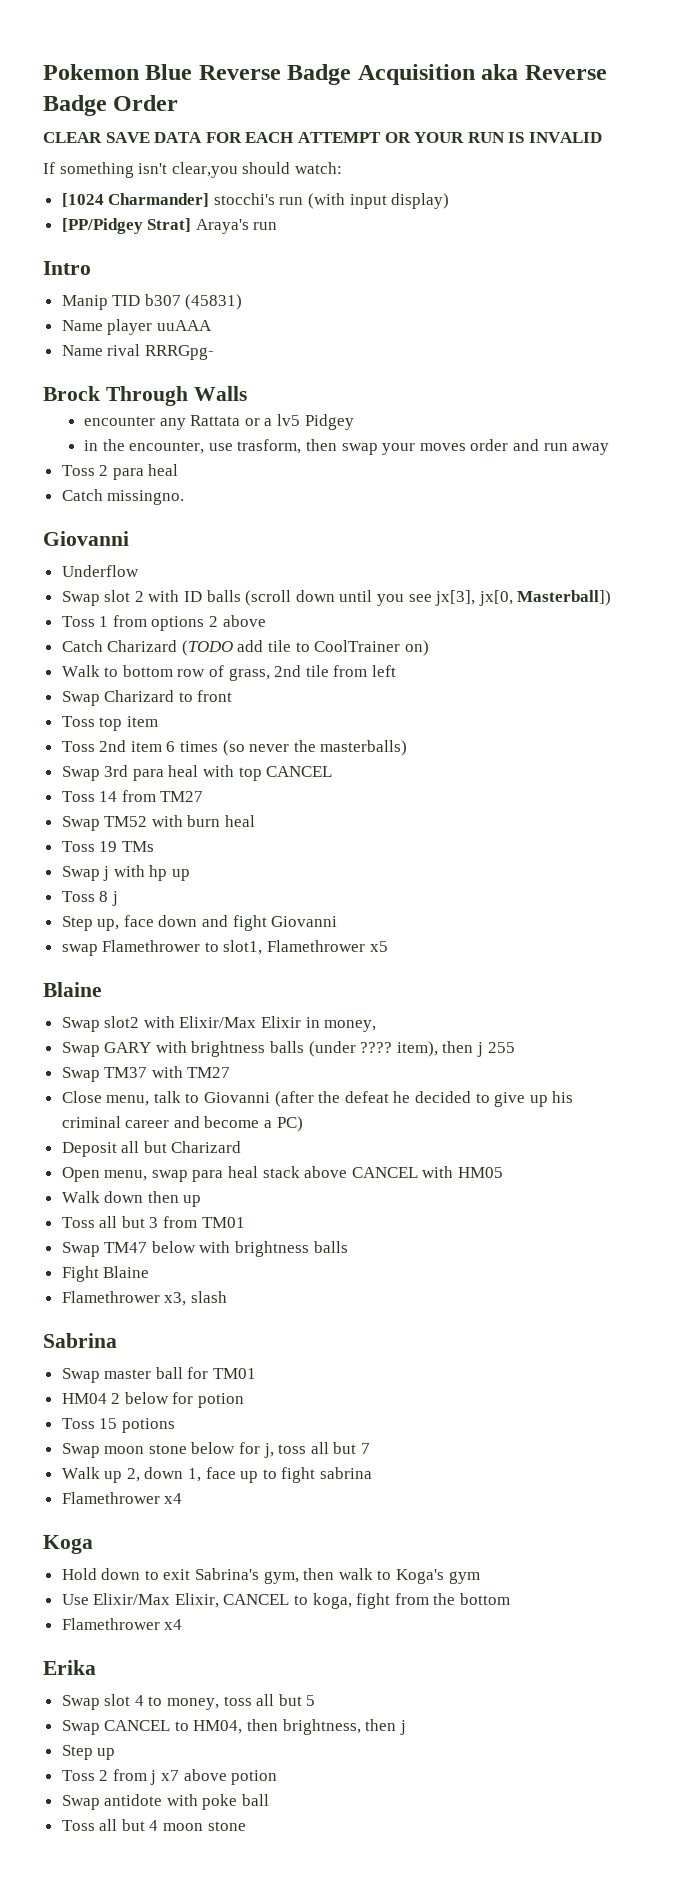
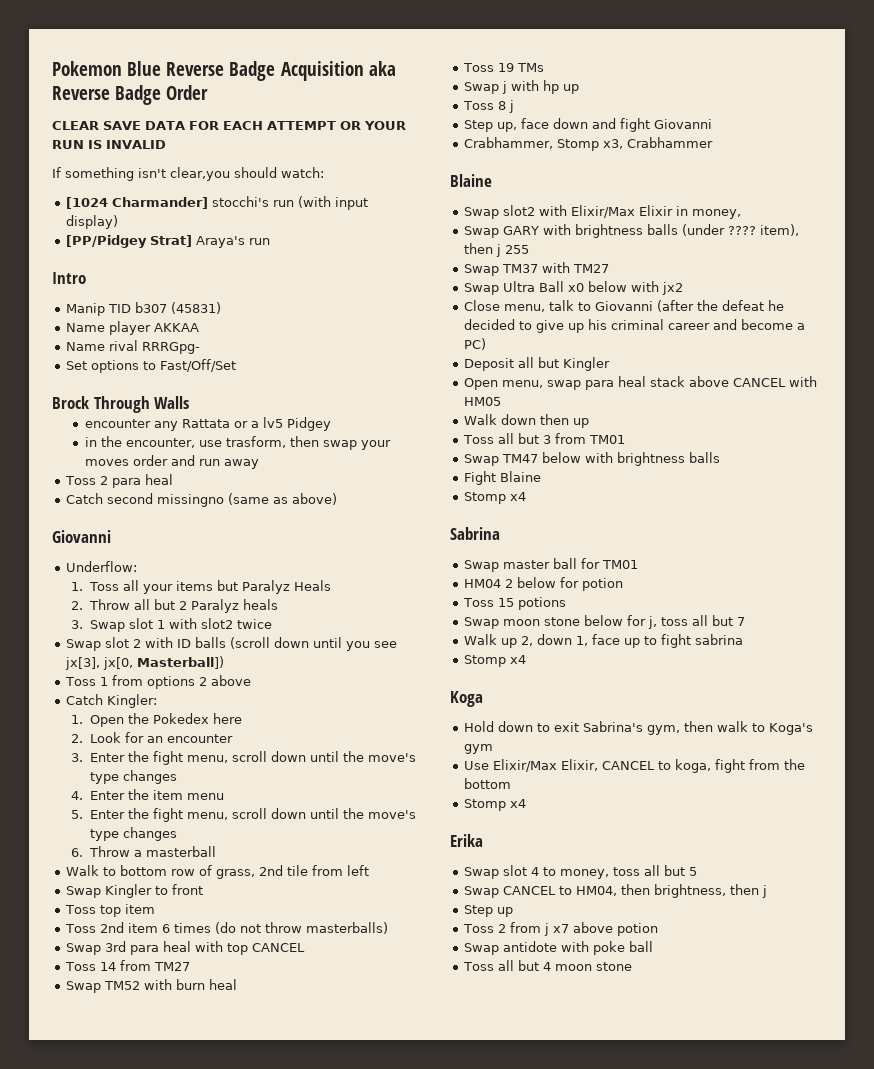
[156,320,212,331] uuAAA -> [154,323,200,332] AKKAA
(214, 352) none -> [66,359,237,373] // Set options to Fast/Off/Set
[107,490,185,505] [43,531,129,546] [61,565,139,577] missingno. // Giovanni // Underflow -> [107,493,338,507] [52,530,111,543] [66,561,138,572] [70,580,332,594] [70,599,278,613] [70,618,272,632] second missingno (same as above) // Giovanni // Underflow: // 1. Toss all your items but Paralyz Heals // 2. Throw all but 2 Paralyz heals // 3. Swap slot 1 with slot2 twice
[107,640,429,656] Charizard (TODO add tile to CoolTrainer on) -> [107,694,158,708] [70,713,242,727] [70,732,233,743] [70,751,416,765] [89,770,177,784] [70,789,224,800] [70,808,416,822] [89,827,177,841] [70,846,216,857] Kingler: // 1. Open the Pokedex here // 2. Look for an encounter // 3. Enter the fight menu, scroll down until the move's type changes // 4. Enter the item menu // 5. Enter the fight menu, scroll down until the move's type changes // 6. Throw a masterball
[104,690,175,702] Charizard -> [105,884,153,898] Kingler
[222,740,316,756] (so never the -> [215,922,303,934] (do not throw
[61,940,388,956] swap Flamethrower to slot1, Flamethrower x5 -> [464,137,714,151] Crabhammer, Stomp x3, Crabhammer
(231, 1072) none -> [464,281,684,295] // Swap Ultra Ball x0 below with jx2
[171,1141,242,1153] Charizard -> [563,357,611,371] Kingler
[61,1291,227,1306] Flamethrower x3, slash -> [464,492,527,504] Stomp x4
[61,1492,160,1504] Flamethrower -> [464,655,507,667] Stomp
[61,1618,160,1630] Flamethrower -> [464,799,507,811] Stomp

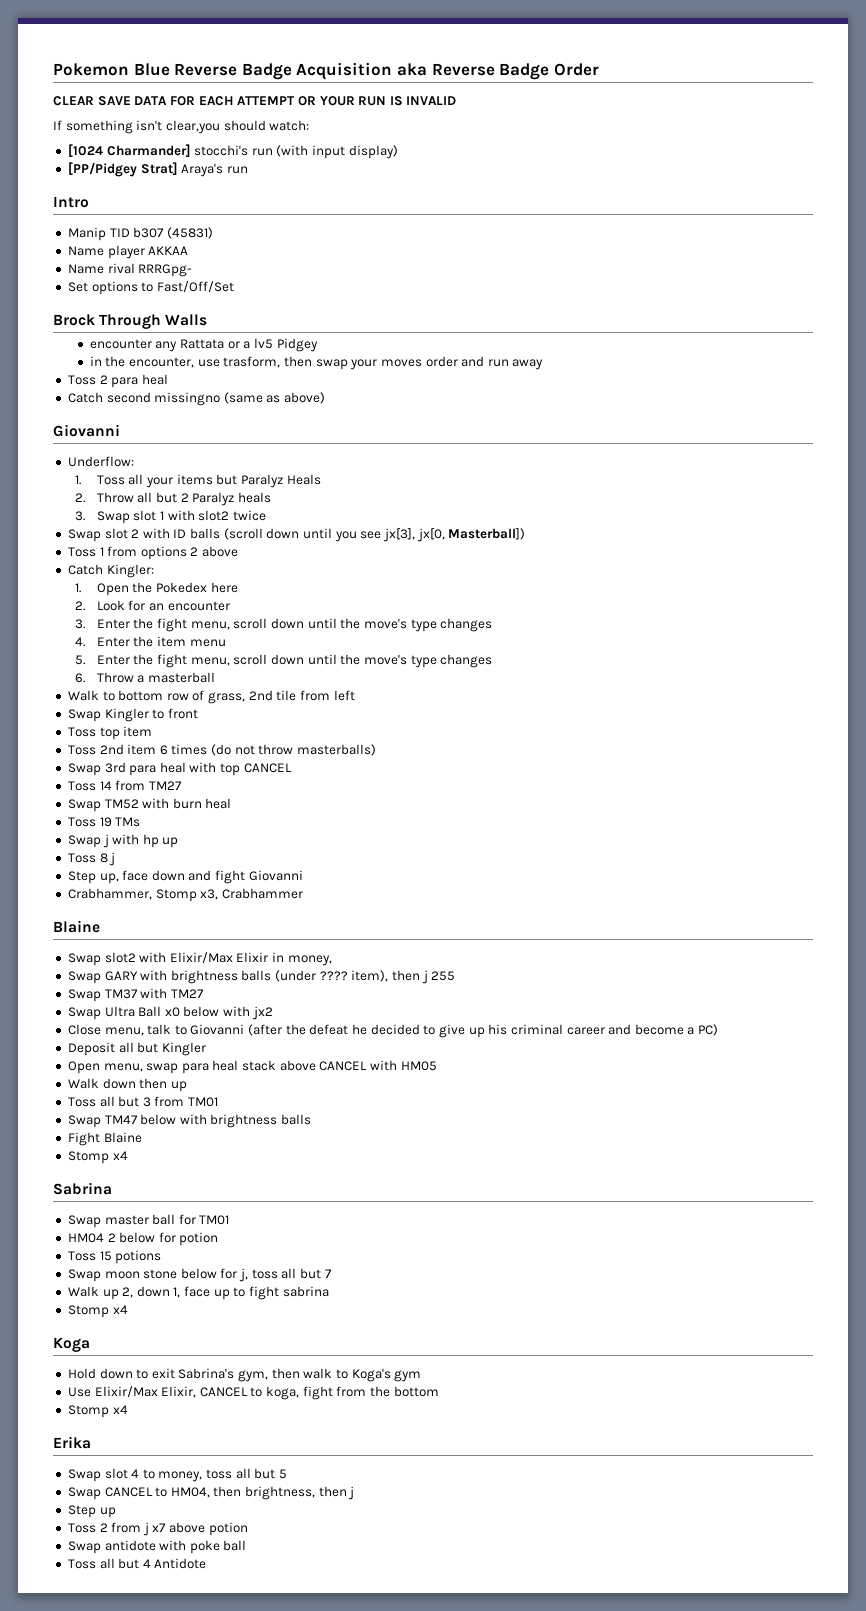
[555,962,633,971] moon stone -> [154,1558,207,1569] Antidote

